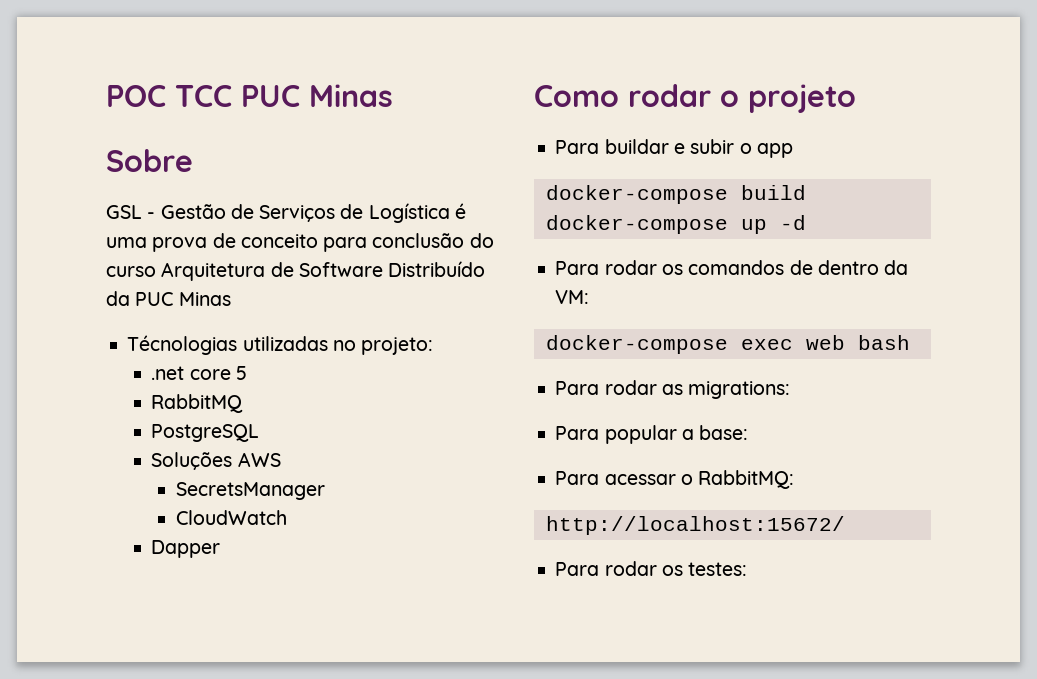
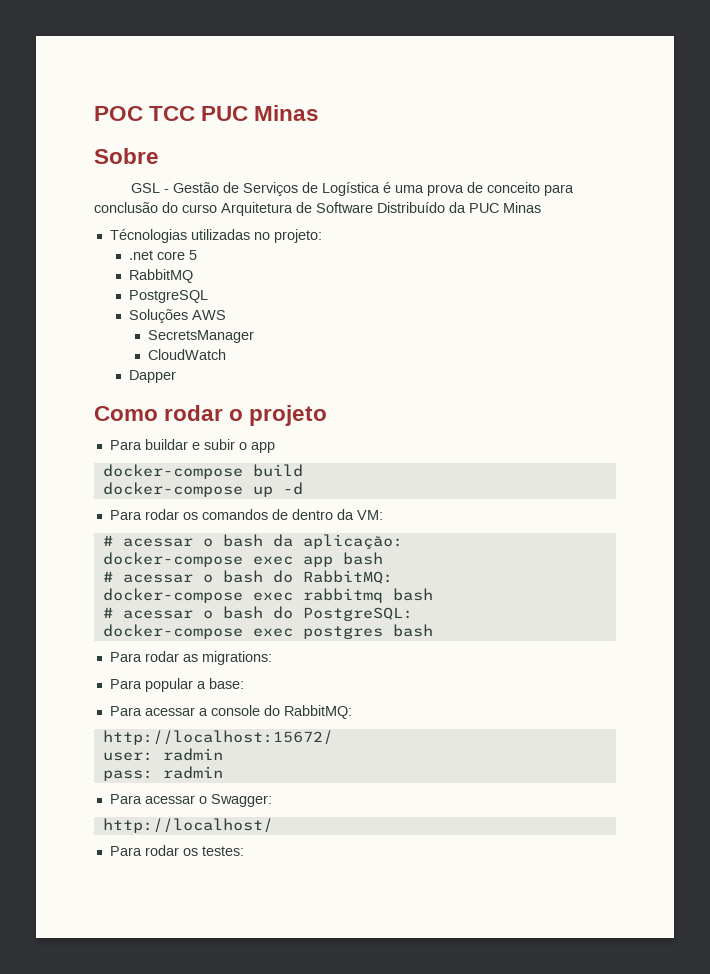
[545,335,845,354] docker-compose exec web -> [102,534,403,549] [102,552,383,567] [102,570,393,584] [102,588,433,603] [102,606,413,621] [102,624,383,639] # acessar o bash da aplicação: // docker-compose exec app bash // # acessar o bash do RabbitMQ: // docker-compose exec rabbitmq bash // # acessar o bash do PostgreSQL: // docker-compose exec postgres
[680,474,693,485] o -> [198,705,280,716] a console do
(845, 525) none -> [102,748,223,761] [102,766,223,781] [109,794,272,807] [102,818,273,833] // user: radmin // pass: radmin // Para acessar o Swagger: // http://localhost/

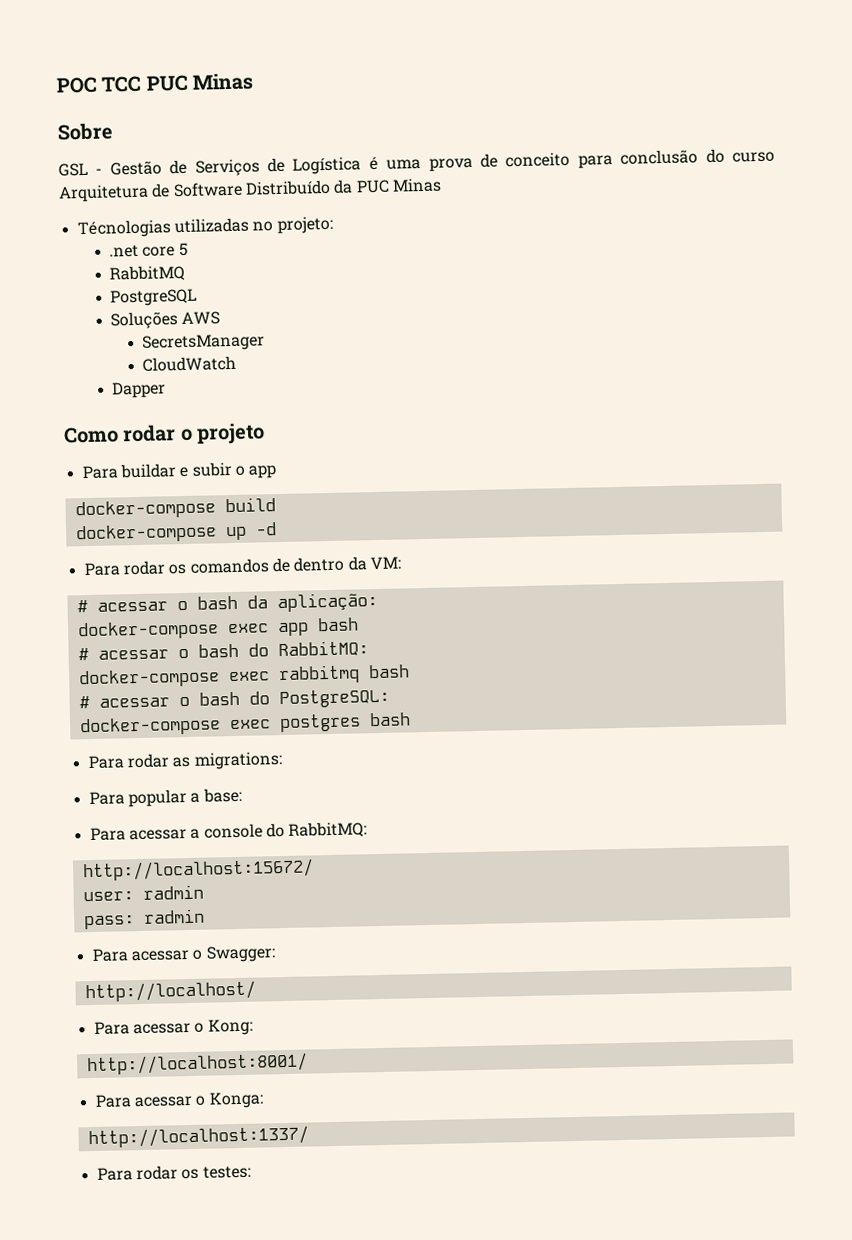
(273, 825) none -> [93,1018,253,1036] [86,1052,308,1076] [94,1091,264,1109] [87,1125,309,1149] // Para acessar o Kong: // http://localhost:8001/ // Para acessar o Konga: // http://localhost:1337/

